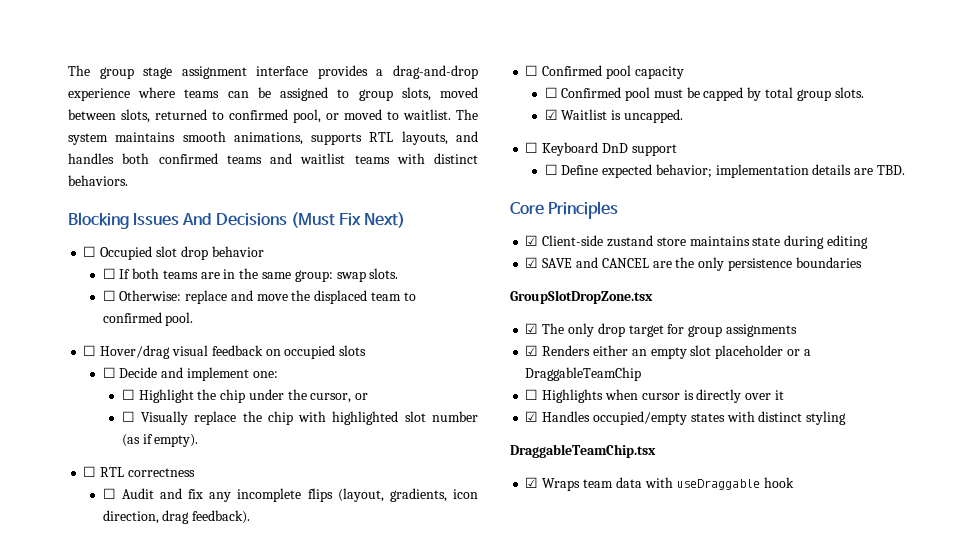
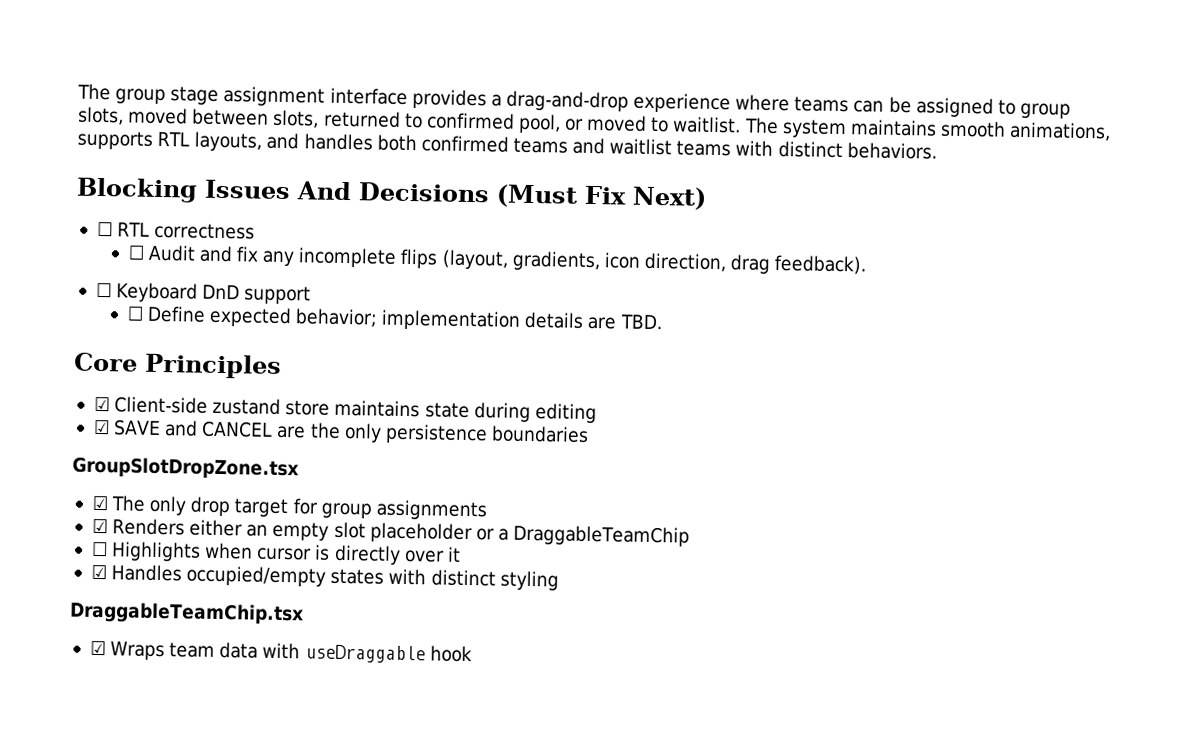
[83,246,264,260] [102,268,399,282] [102,290,416,304] [102,312,194,326] [83,345,367,359] [102,367,278,381] [121,389,369,403] [121,411,478,425] [121,434,199,447] // ☐ Occupied slot drop behavior // ☐ If both teams are in the same group: swap slots. // ☐ Otherwise: replace and move the displaced team to confirmed pool. // ☐ Hover/drag visual feedback on occupied slots // ☐ Decide and implement one: // ☐ Highlight the chip under the cursor, or // ☐ Visually replace the chip with highlighted slot number (as if empty). -> (707, 198) none
[525,65,684,79] [544,87,864,101] [544,109,683,123] // ☐ Confirmed pool capacity // ☐ Confirmed pool must be capped by total group slots. // ☑ Waitlist is uncapped. -> (867, 264) none

